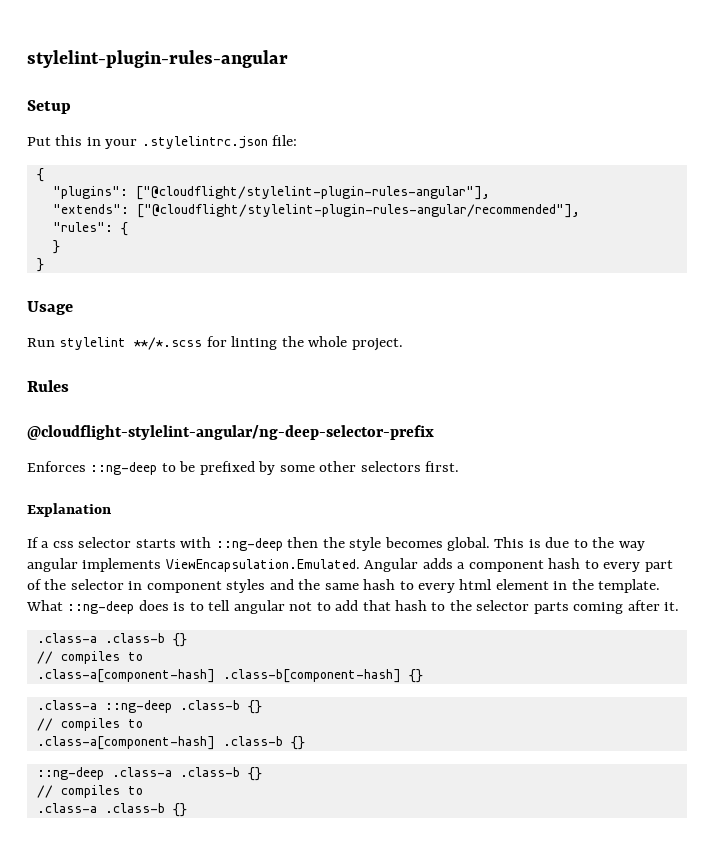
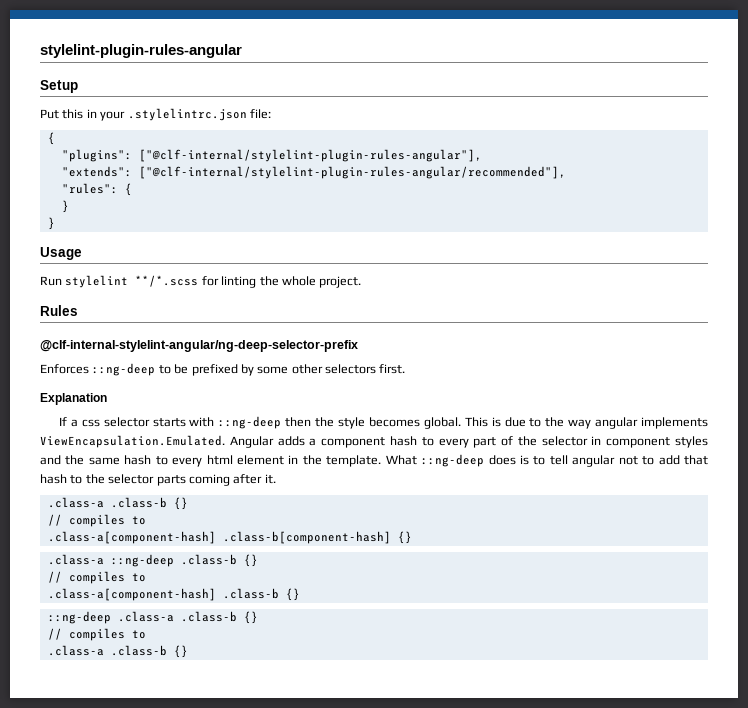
[135,186,490,200] ["@cloudflight/stylelint-plugin-rules-angular"], -> [138,149,482,162] ["@clf-internal/stylelint-plugin-rules-angular"],
[136,204,580,218] ["@cloudflight/stylelint-plugin-rules-angular/recommended"], -> [138,166,566,179] ["@clf-internal/stylelint-plugin-rules-angular/recommended"],
[27,425,434,440] @cloudflight-stylelint-angular/ng-deep-selector-prefix -> [40,340,358,352] @clf-internal-stylelint-angular/ng-deep-selector-prefix

